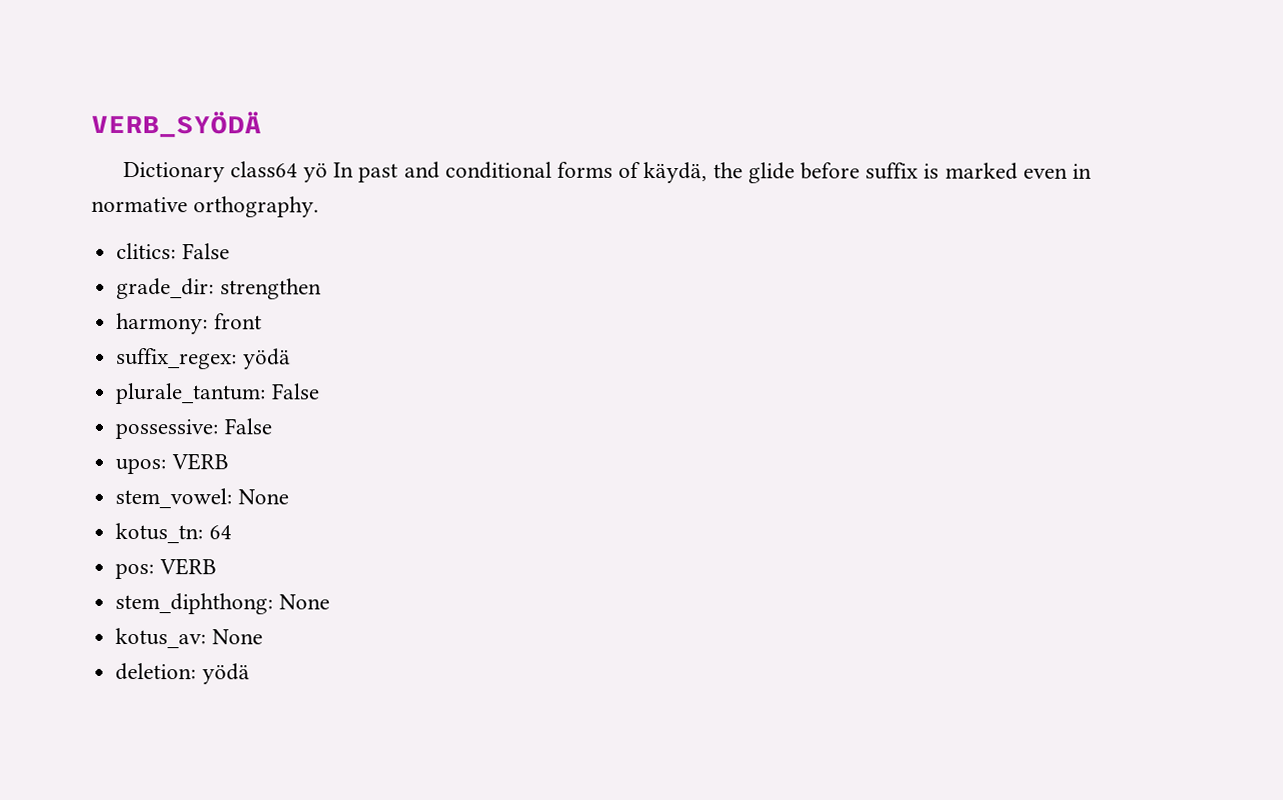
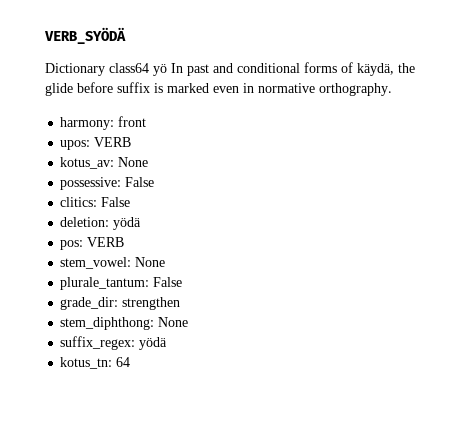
[116,242,177,260] clitics: -> [60,116,147,130] [60,137,132,150] [60,157,149,169] [60,177,155,190] [60,197,131,207] [60,217,142,230] [60,237,125,250] [60,257,166,269] [60,277,150,290] harmony: front // upos: VERB // kotus_av: None // possessive: False // clitics: False // deletion: yödä // pos: VERB // stem_vowel: None // plurale_tantum:
[116,312,262,335] harmony: front -> [60,317,189,330] stem_diphthong: None
[115,382,320,405] [115,418,272,440] [115,453,229,475] [115,487,289,509] [115,522,232,544] [115,558,217,580] [115,592,330,615] [115,627,263,649] [115,662,250,685] plurale_tantum: False // possessive: False // upos: VERB // stem_vowel: None // kotus_tn: 64 // pos: VERB // stem_diphthong: None // kotus_av: None // deletion: yödä -> [60,357,131,369] kotus_tn: 64

